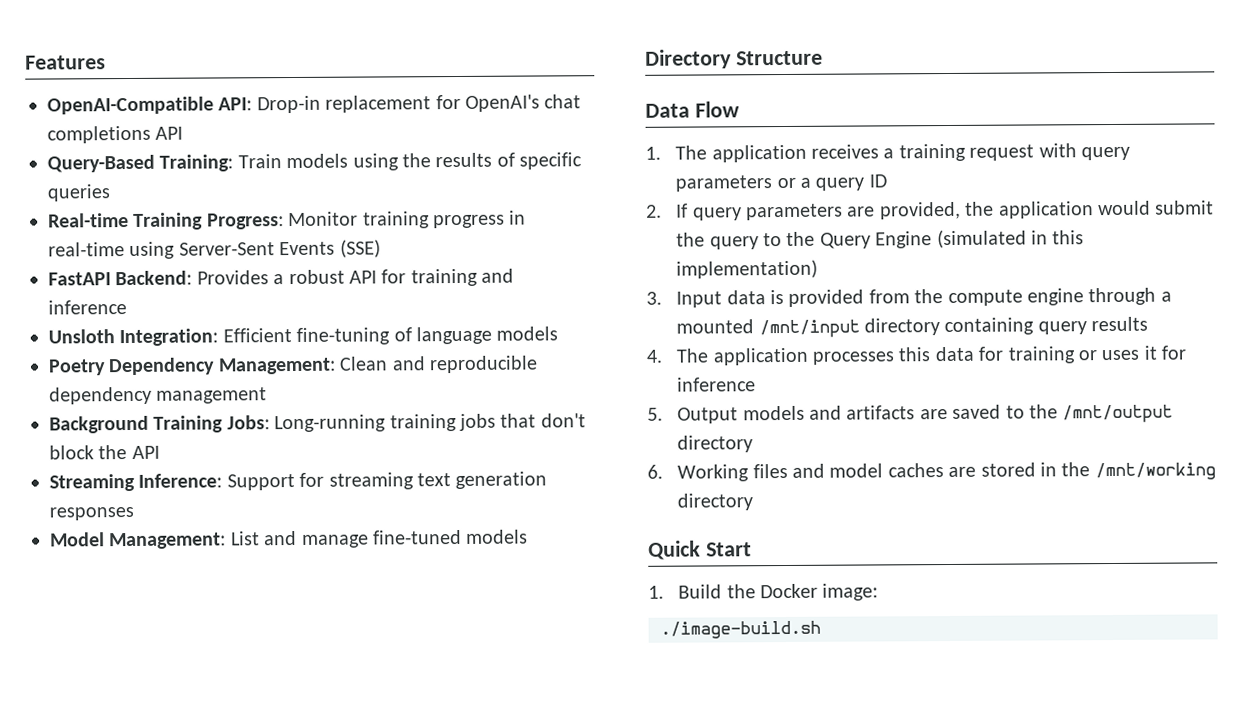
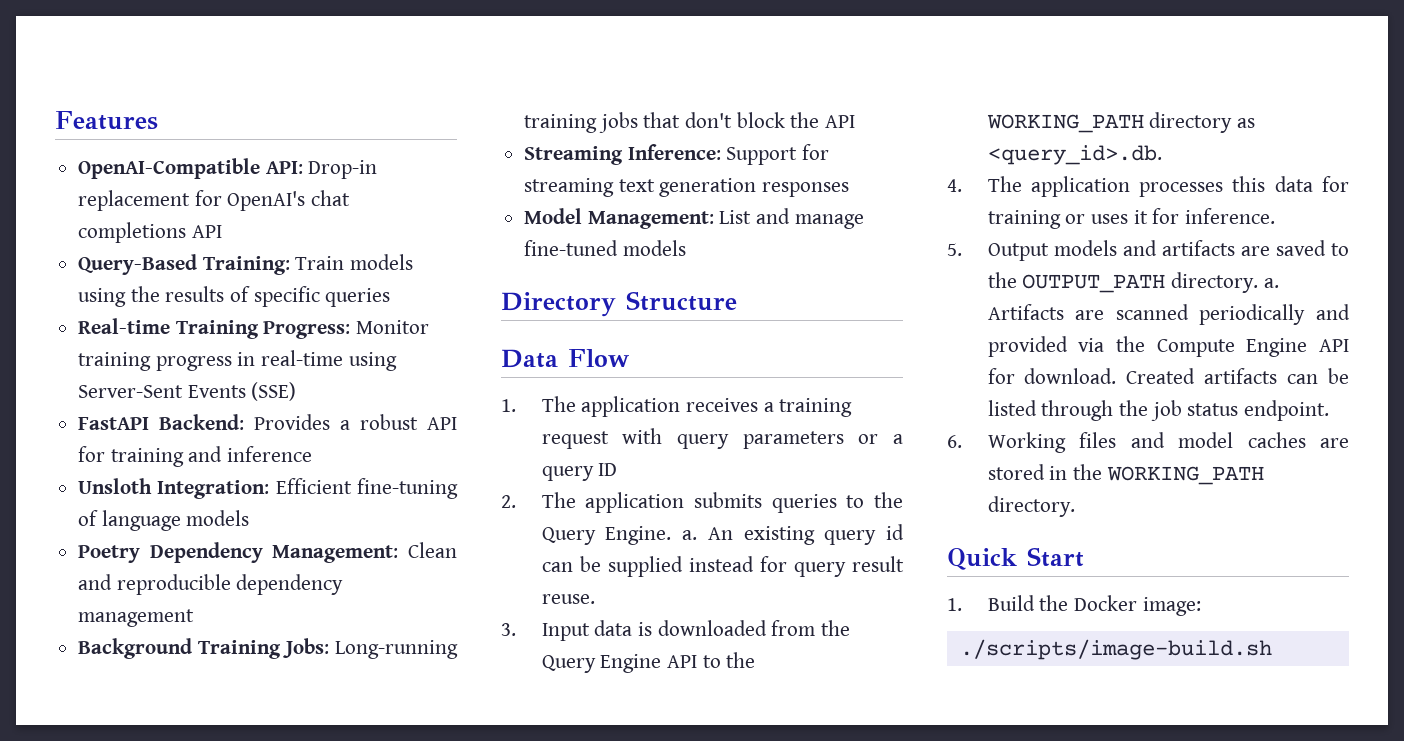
[676,200,1215,221] [676,229,1085,250] [676,259,819,279] If query parameters are provided, the application would submit the query to the Query Engine (simulated in this implementation) -> [541,492,904,513] [541,524,904,545] [541,556,904,577] [541,594,595,604] The application submits queries to the Query Engine. a. An existing query id can be supplied instead for query result reuse.
[788,289,865,307] provided -> [657,620,767,636] downloaded
[947,287,1172,307] [676,316,1149,339] compute engine through a mounted /mnt/input directory containing query results -> [541,652,756,673] [986,112,1255,133] [987,145,1162,165] Query Engine API to the WORKING_PATH directory as <query_id>.db.
[677,377,757,392] inference -> [1184,208,1275,224] inference.
[1062,404,1174,424] [677,435,754,453] /mnt/output directory -> [1022,272,1279,293] [987,304,1350,325] [987,336,1349,357] [987,368,1349,384] [987,400,1329,421] OUTPUT_PATH directory. a. Artifacts are scanned periodically and provided via the Compute Engine API for download. Created artifacts can be listed through the job status endpoint.
[1094,462,1216,481] [677,493,754,511] /mnt/working directory -> [1106,466,1264,485] [987,496,1075,517] WORKING_PATH directory.
[660,620,821,639] ./image-build.sh -> [959,639,1272,660] ./scripts/image-build.sh

